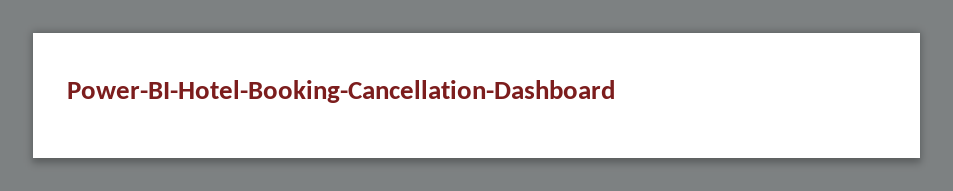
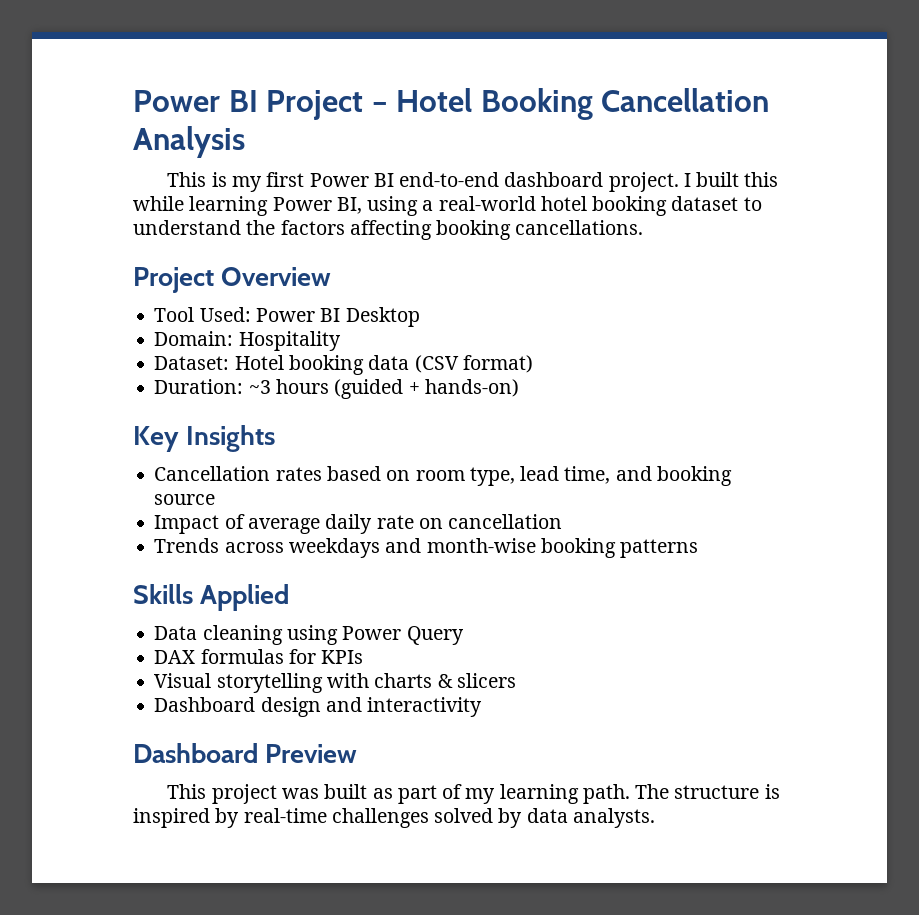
[67,80,615,103] Power-BI-Hotel-Booking-Cancellation-Dashboard -> [133,88,770,120] [133,126,245,158] [167,172,779,192] [133,196,762,216] [133,220,644,240] [133,267,332,293] [154,307,420,327] [154,331,341,351] [154,355,533,375] [154,379,519,399] [133,425,276,452] [154,466,732,486] [154,494,216,505] [154,514,563,534] [154,538,699,558] [133,584,290,611] [154,625,464,645] [154,649,364,664] [154,673,516,693] [154,697,483,717] [133,743,358,763] [167,784,780,804] [133,808,655,828] Power BI Project – Hotel Booking Cancellation Analysis // This is my first Power BI end-to-end dashboard project. I built this while learning Power BI, using a real-world hotel booking dataset to understand the factors affecting booking cancellations. // Project Overview // Tool Used: Power BI Desktop // Domain: Hospitality // Dataset: Hotel booking data (CSV format) // Duration: ~3 hours (guided + hands-on) // Key Insights // Cancellation rates based on room type, lead time, and booking source // Impact of average daily rate on cancellation // Trends across weekdays and month-wise booking patterns // Skills Applied // Data cleaning using Power Query // DAX formulas for KPIs // Visual storytelling with charts & slicers // Dashboard design and interactivity // Dashboard Preview // This project was built as part of my learning path. The structure is inspired by real-time challenges solved by data analysts.

